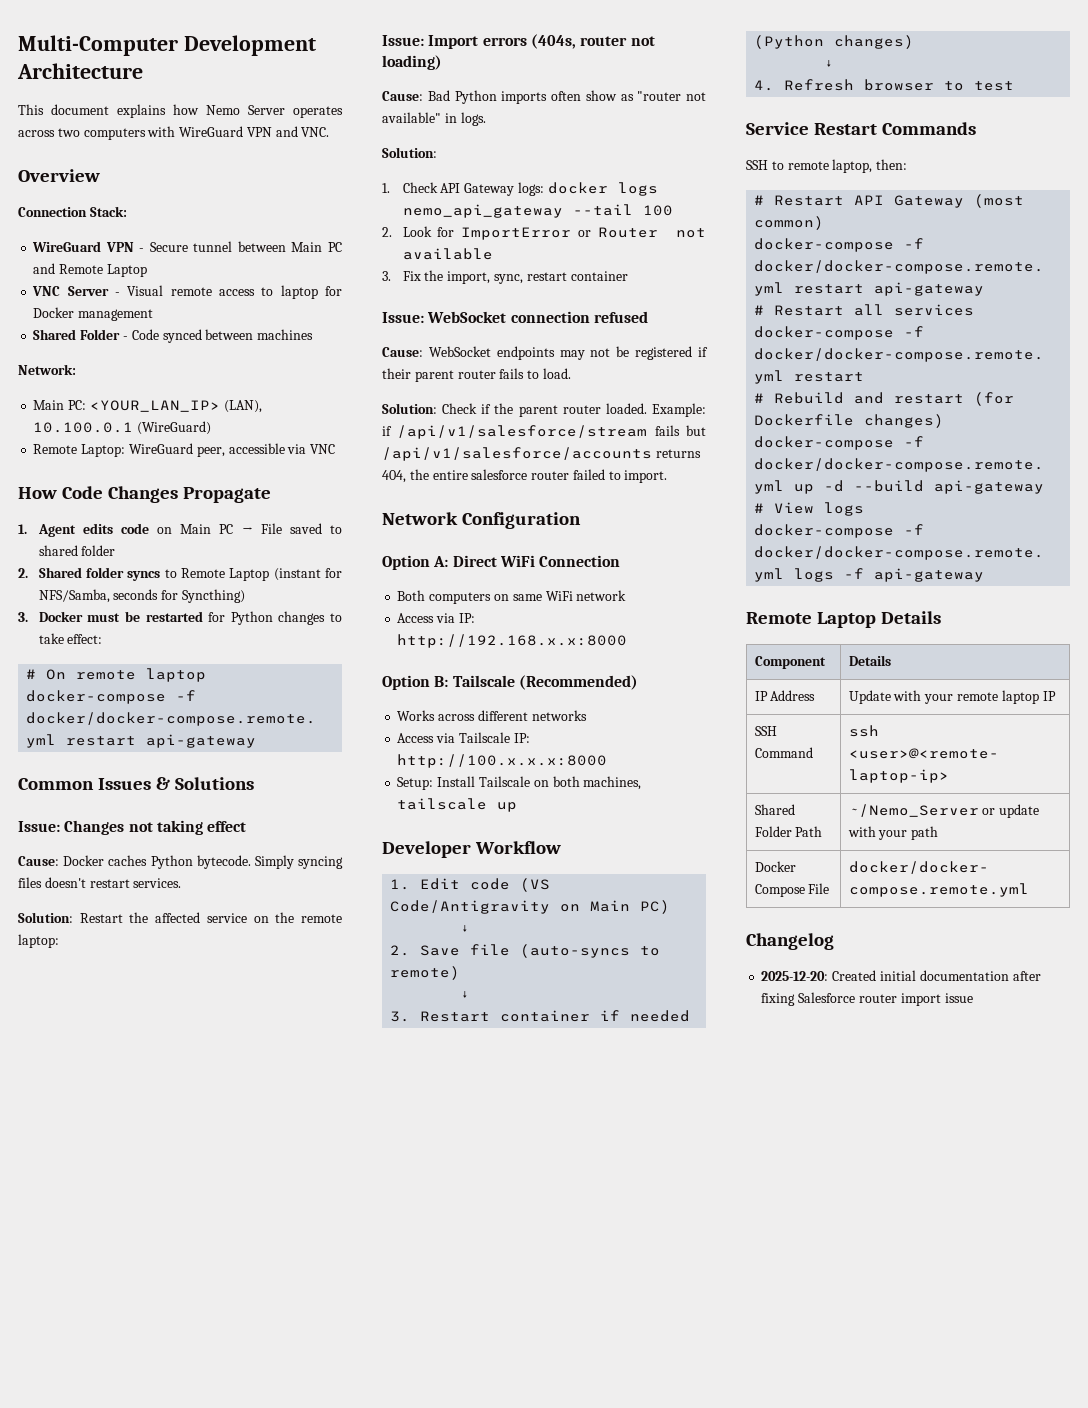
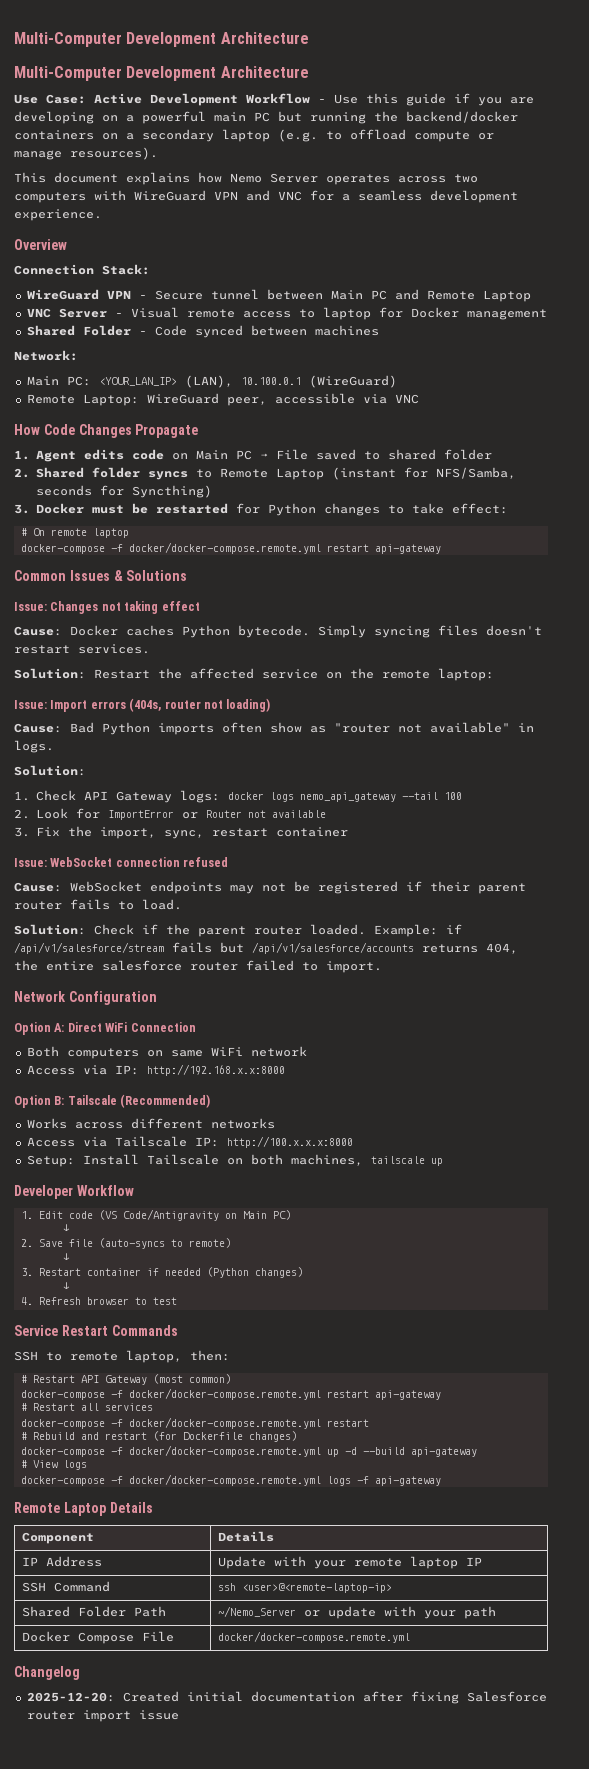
[18,35,316,56] [17,63,143,79] Multi-Computer Development Architecture -> [14,32,309,47] [14,66,309,81] [14,93,534,106] [14,111,518,124] [14,129,494,142] [14,147,158,160] Multi-Computer Development Architecture // Multi-Computer Development Architecture // Use Case: Active Development Workflow - Use this guide if you are developing on a powerful main PC but running the backend/docker containers on a secondary laptop (e.g. to offload compute or manage resources).
[301,127,330,137] VNC. -> [278,190,518,203] [14,209,102,221] VNC for a seamless development experience.

